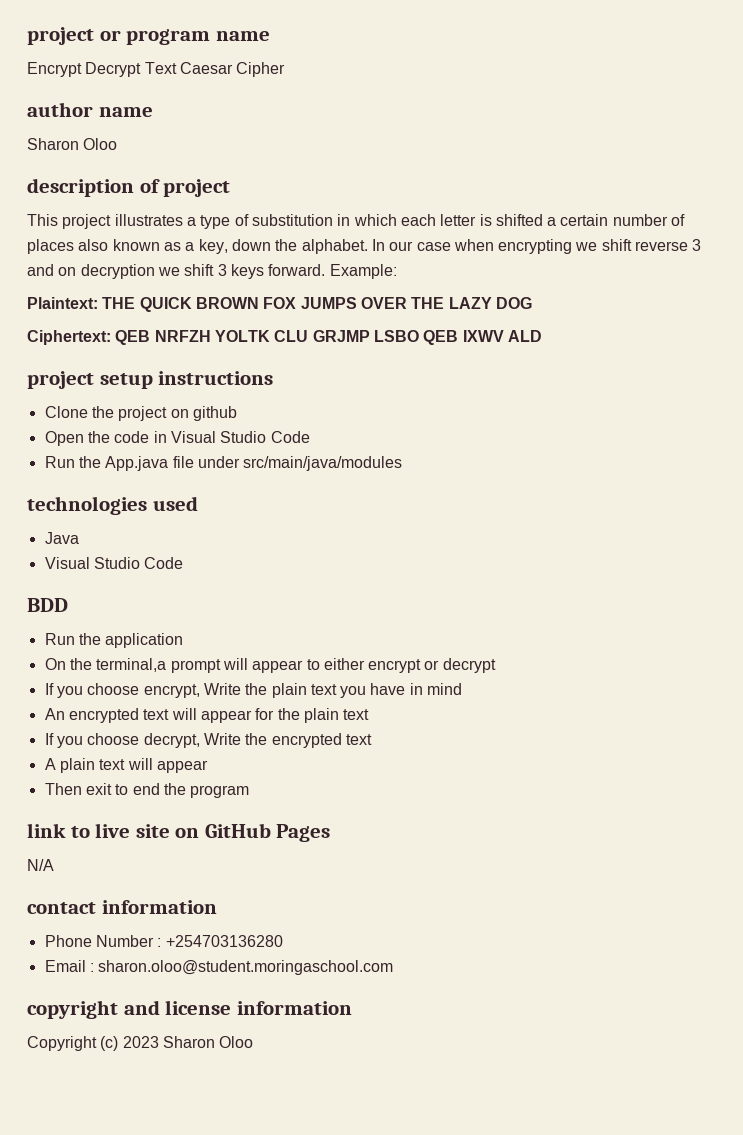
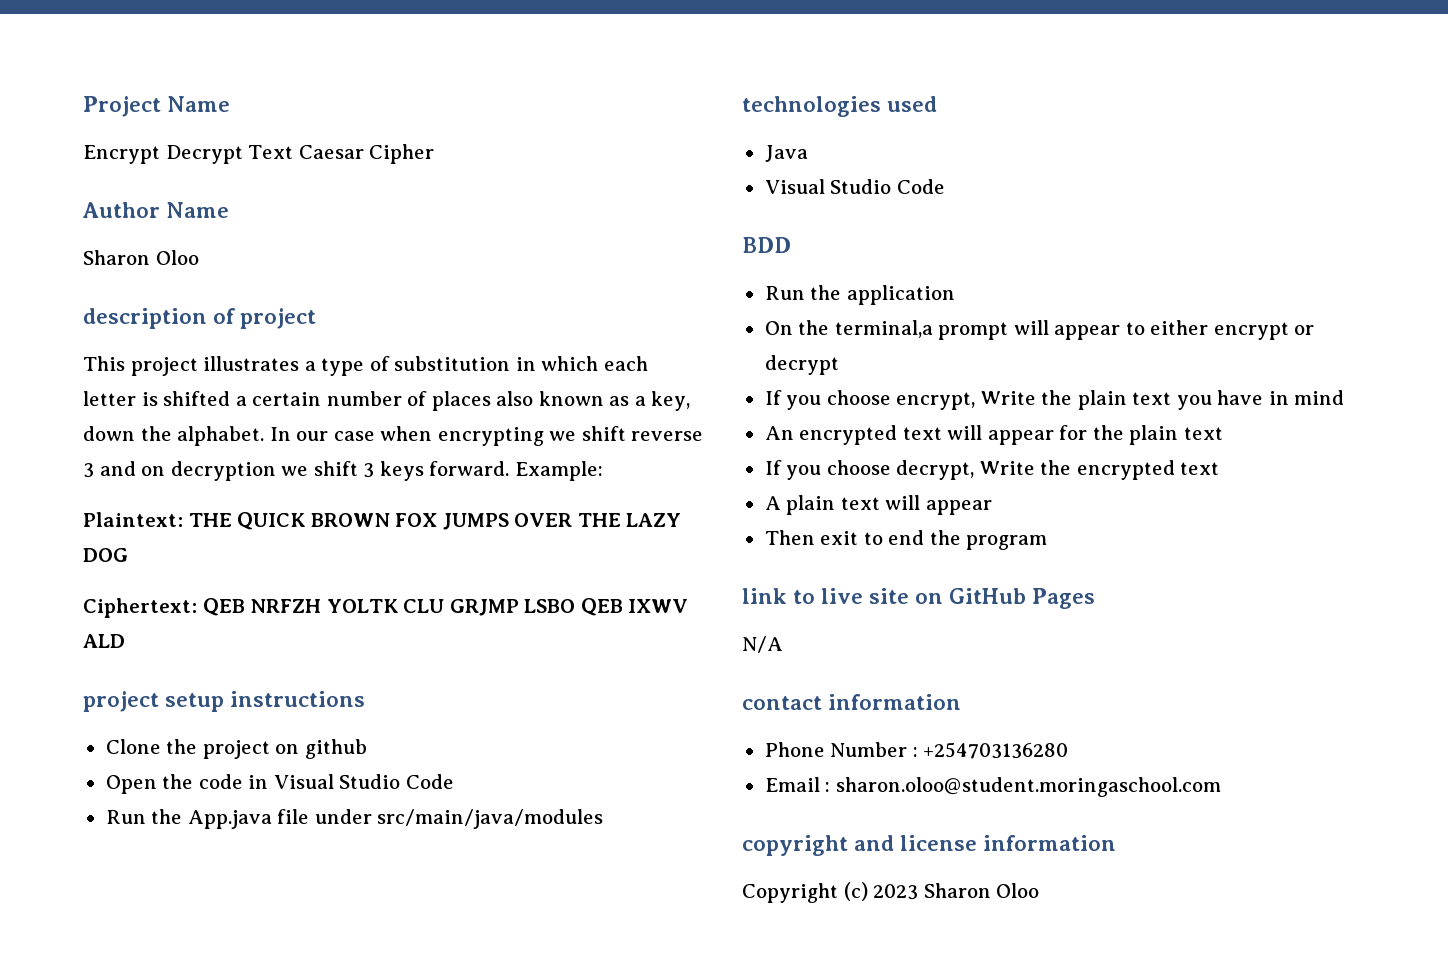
[27,27,270,45] project or program name -> [83,96,231,117] Project Name
[27,102,153,117] author name -> [82,202,230,218] Author Name

